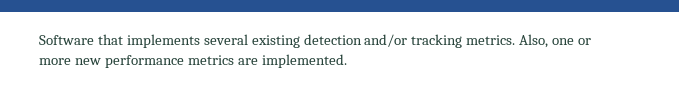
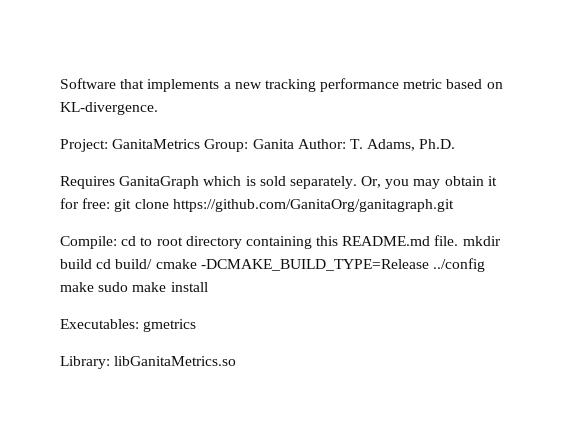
[203,34,592,48] [39,54,347,68] several existing detection and/or tracking metrics. Also, one or more new performance metrics are implemented. -> [223,78,503,92] [60,102,158,115] [60,139,456,152] [60,176,497,189] [60,198,454,212] [60,235,501,249] [60,258,485,272] [60,282,208,292] [60,319,197,332] [60,356,237,369] a new tracking performance metric based on KL-divergence. // Project: GanitaMetrics Group: Ganita Author: T. Adams, Ph.D. // Requires GanitaGraph which is sold separately. Or, you may obtain it for free: git clone https://github.com/GanitaOrg/ganitagraph.git // Compile: cd to root directory containing this README.md file. mkdir build cd build/ cmake -DCMAKE_BUILD_TYPE=Release ../config make sudo make install // Executables: gmetrics // Library: libGanitaMetrics.so

